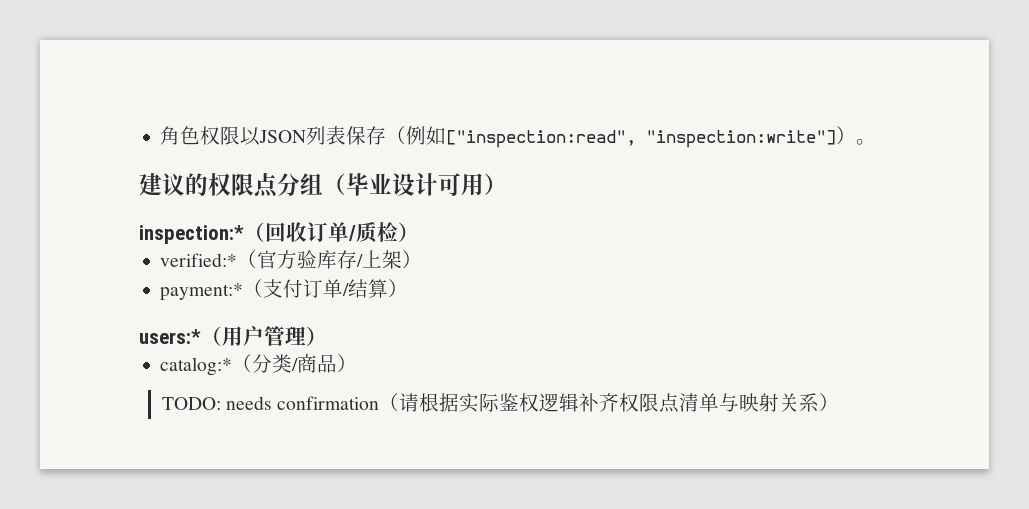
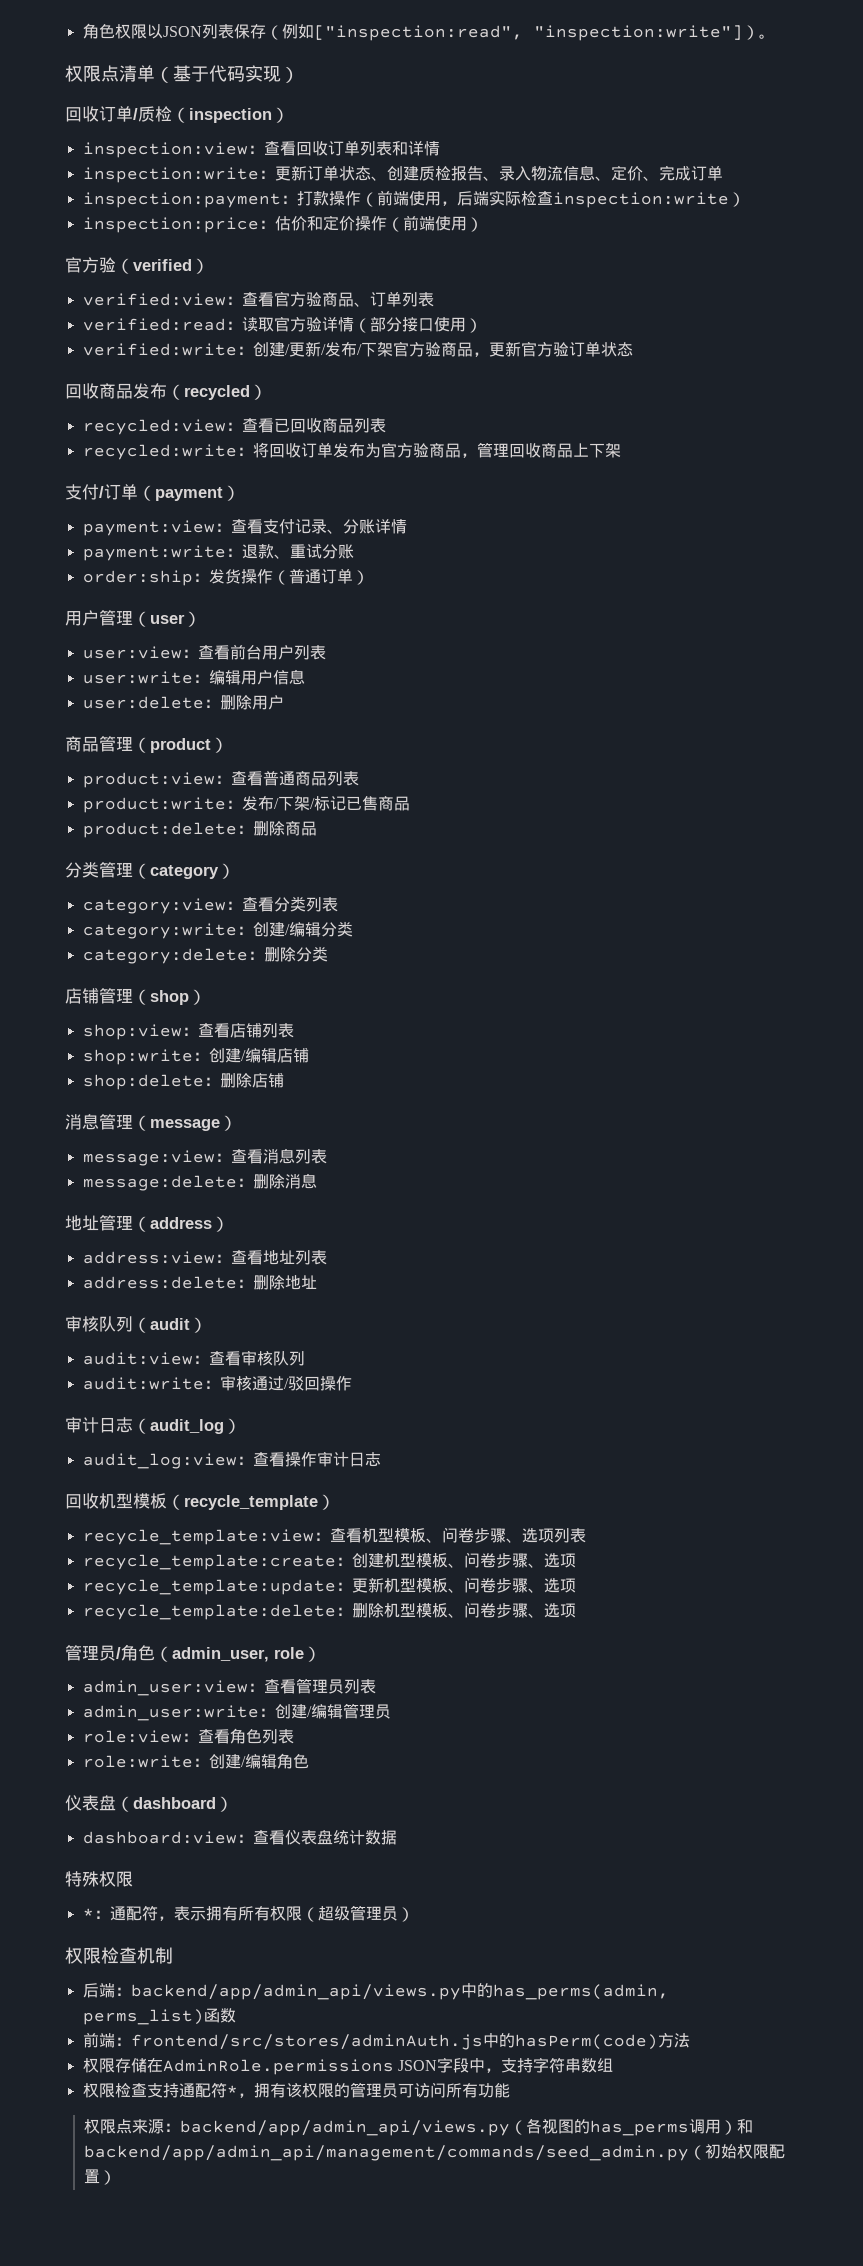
[139,173,507,198] [139,222,265,244] 建议的权限点分组（毕业设计可用） // inspection:*（ -> [65,65,299,83] 权限点清单（基于代码实现） //
[398,222,419,242] [160,250,423,269] [160,279,409,301] [139,326,222,346] ） // verified:*（官方验库存/上架） // payment:*（支付订单/结算） // users:*（ -> [172,107,289,123] [82,140,440,158] [82,165,723,183] [82,190,745,208] [82,215,483,233] [65,257,209,274] [82,291,434,307] [82,316,482,333] [82,341,633,357] [65,383,267,400] [82,418,386,435] [82,442,621,460] [65,484,240,501] [82,519,407,536] [82,544,354,561] [82,568,369,586] （inspection） // inspection:view：查看回收订单列表和详情 // inspection:write：更新订单状态、创建质检报告、录入物流信息、定价、完成订单 // inspection:payment：打款操作（前端使用，后端实际检查inspection:write） // inspection:price：估价和定价操作（前端使用） // 官方验（verified） // verified:view：查看官方验商品、订单列表 // verified:read：读取官方验详情（部分接口使用） // verified:write：创建/更新/发布/下架官方验商品，更新官方验订单状态 // 回收商品发布（recycled） // recycled:view：查看已回收商品列表 // recycled:write：将回收订单发布为官方验商品，管理回收商品上下架 // 支付/订单（payment） // payment:view：查看支付记录、分账详情 // payment:write：退款、重试分账 // order:ship：发货操作（普通订单） //
[306,326,327,346] [160,354,358,376] [161,393,820,413] ） // catalog:*（分类/商品） // TODO: needs confirmation（请根据实际鉴权逻辑补齐权限点清单与映射关系 -> [133,611,201,627] [82,644,326,660] [82,669,305,685] [82,695,284,710] [65,736,228,753] [82,771,359,788] [82,795,410,813] [82,821,317,838] [65,862,235,879] [82,896,338,914] [82,921,353,939] [82,946,328,964] [65,988,206,1005] [82,1022,294,1040] [82,1047,309,1065] [82,1072,284,1090] [65,1114,237,1131] [82,1148,327,1166] [82,1173,317,1191] [65,1215,229,1232] [82,1250,327,1265] [82,1275,317,1290] [65,1316,207,1333] [82,1350,305,1366] [82,1375,352,1391] [65,1417,241,1434] [82,1451,381,1469] [65,1493,335,1510] [82,1527,586,1545] [82,1552,576,1570] [82,1577,576,1595] [82,1602,576,1620] [65,1644,321,1662] [82,1678,376,1696] [82,1703,391,1721] [82,1728,294,1744] [82,1753,309,1769] [65,1795,233,1812] [82,1830,397,1845] [65,1871,133,1887] [82,1905,414,1922] [65,1947,173,1964] [82,1983,669,2000] [82,2008,236,2025] [82,2032,690,2050] [82,2057,613,2075] [82,2082,510,2098] [83,2118,753,2136] [83,2144,785,2161] [83,2169,100,2184] （user） // user:view：查看前台用户列表 // user:write：编辑用户信息 // user:delete：删除用户 // 商品管理（product） // product:view：查看普通商品列表 // product:write：发布/下架/标记已售商品 // product:delete：删除商品 // 分类管理（category） // category:view：查看分类列表 // category:write：创建/编辑分类 // category:delete：删除分类 // 店铺管理（shop） // shop:view：查看店铺列表 // shop:write：创建/编辑店铺 // shop:delete：删除店铺 // 消息管理（message） // message:view：查看消息列表 // message:delete：删除消息 // 地址管理（address） // address:view：查看地址列表 // address:delete：删除地址 // 审核队列（audit） // audit:view：查看审核队列 // audit:write：审核通过/驳回操作 // 审计日志（audit_log） // audit_log:view：查看操作审计日志 // 回收机型模板（recycle_template） // recycle_template:view：查看机型模板、问卷步骤、选项列表 // recycle_template:create：创建机型模板、问卷步骤、选项 // recycle_template:update：更新机型模板、问卷步骤、选项 // recycle_template:delete：删除机型模板、问卷步骤、选项 // 管理员/角色（admin_user, role） // admin_user:view：查看管理员列表 // admin_user:write：创建/编辑管理员 // role:view：查看角色列表 // role:write：创建/编辑角色 // 仪表盘（dashboard） // dashboard:view：查看仪表盘统计数据 // 特殊权限 // *：通配符，表示拥有所有权限（超级管理员） // 权限检查机制 // 后端：backend/app/admin_api/views.py中的has_perms(admin, perms_list)函数 // 前端：frontend/src/stores/adminAuth.js中的hasPerm(code)方法 // 权限存储在AdminRole.permissions JSON字段中，支持字符串数组 // 权限检查支持通配符*，拥有该权限的管理员可访问所有功能 // 权限点来源：backend/app/admin_api/views.py（各视图的has_perms调用）和backend/app/admin_api/management/commands/seed_admin.py（初始权限配置

